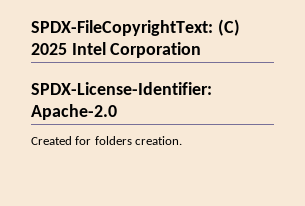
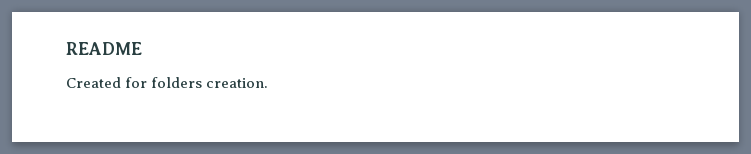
[31,19,240,36] [31,42,202,58] [31,82,212,95] [31,104,117,120] SPDX-FileCopyrightText: (C) 2025 Intel Corporation // SPDX-License-Identifier: Apache-2.0 -> [66,42,142,55] README

